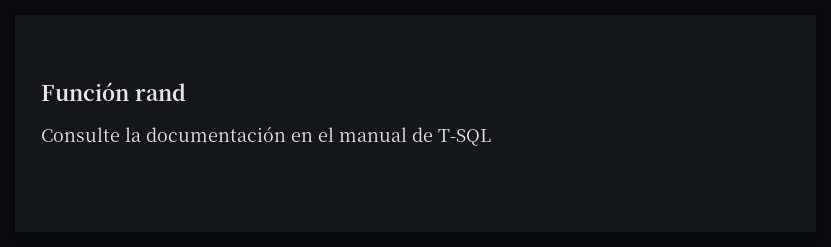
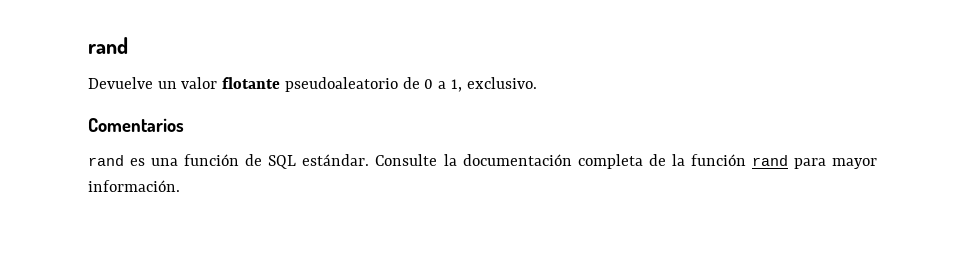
[41,82,129,101] Función -> (88, 45) none
[41,126,491,146] Consulte la documentación en el manual de T-SQL -> [88,77,537,92] [88,118,184,132] [88,154,877,169] [88,180,180,192] Devuelve un valor flotante pseudoaleatorio de 0 a 1, exclusivo. // Comentarios // rand es una función de SQL estándar. Consulte la documentación completa de la función rand para mayor información.

